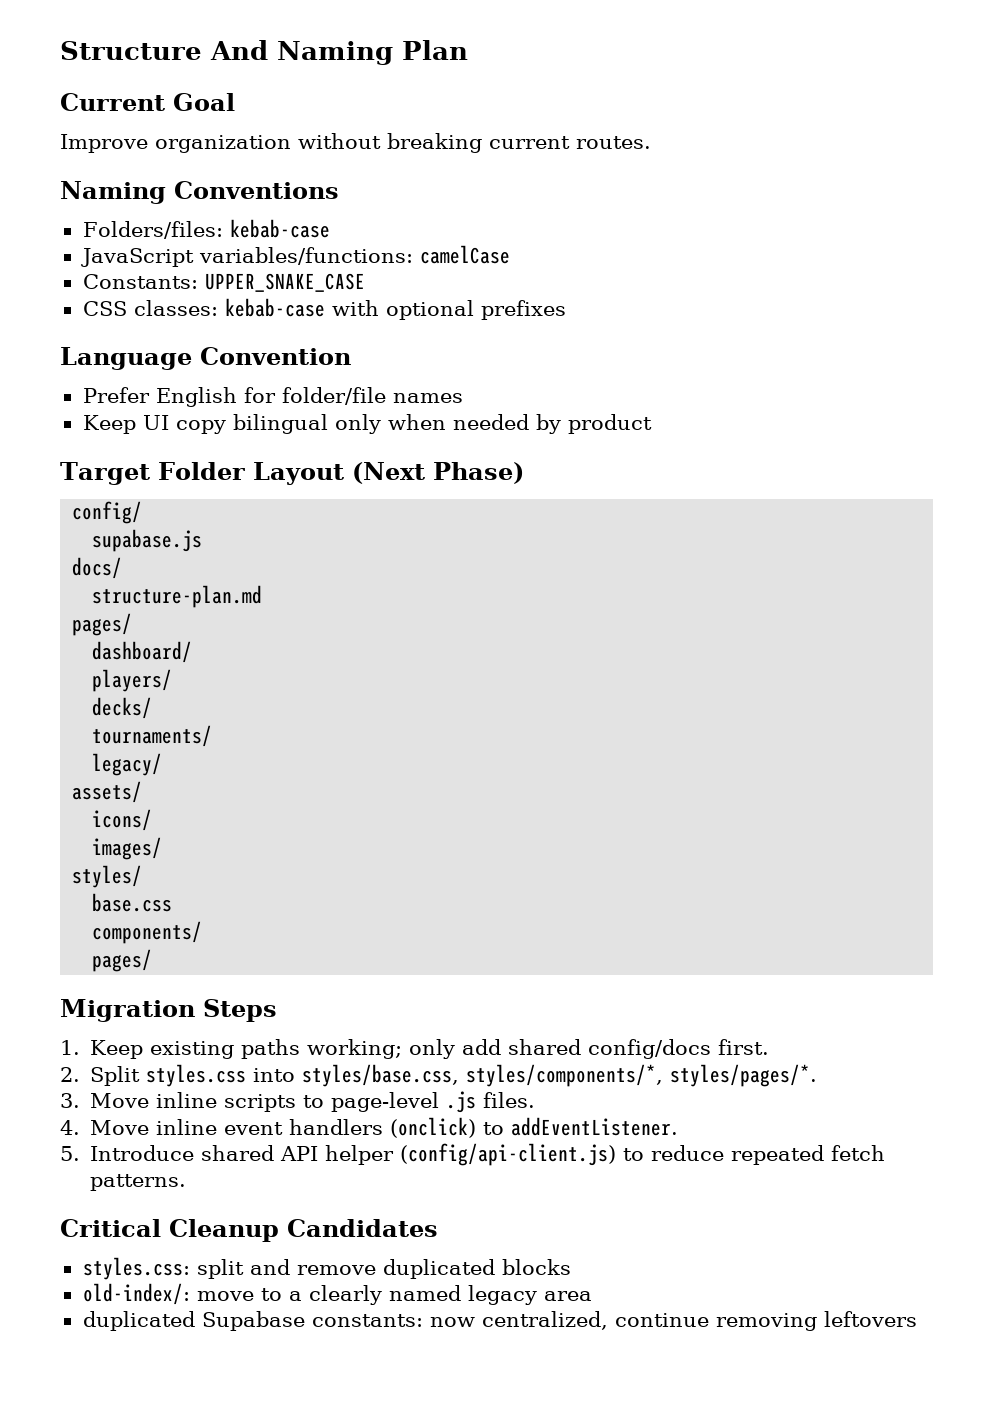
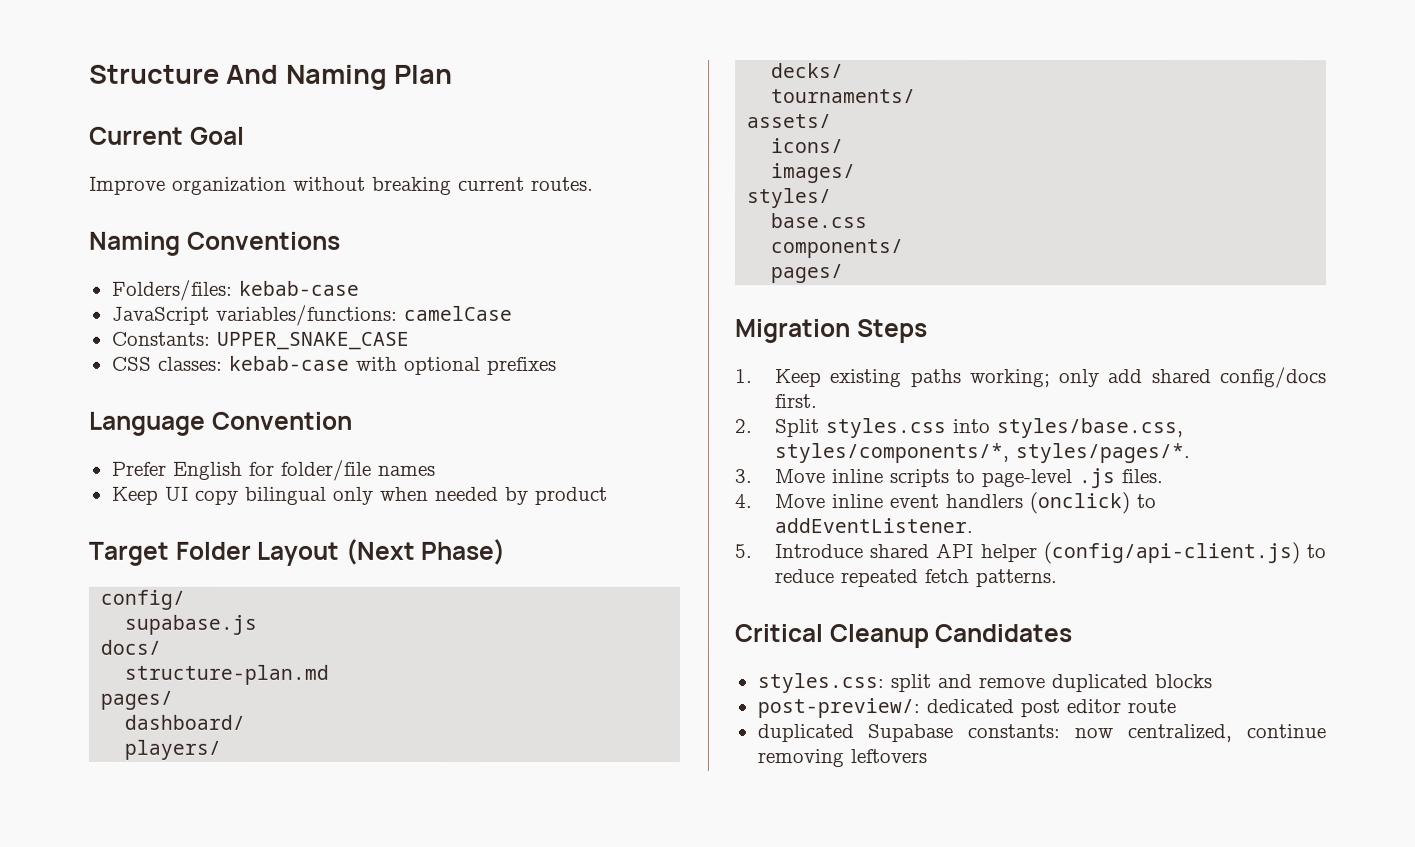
[92,753,163,776] // legacy/ -> (917, 96) none
[82,1283,592,1305] old-index/: move to a clearly named legacy area -> [756,698,1176,719] post-preview/: dedicated post editor route

